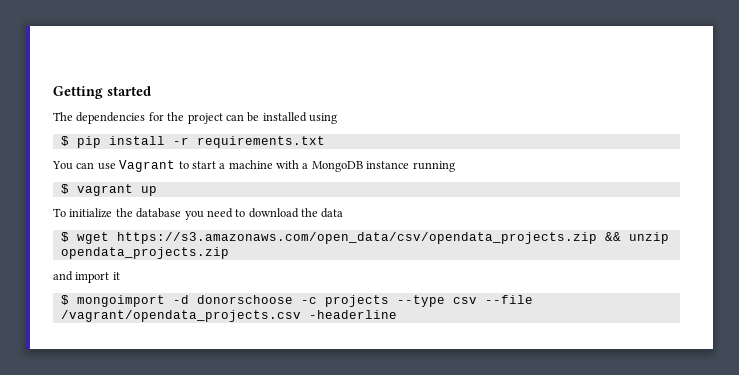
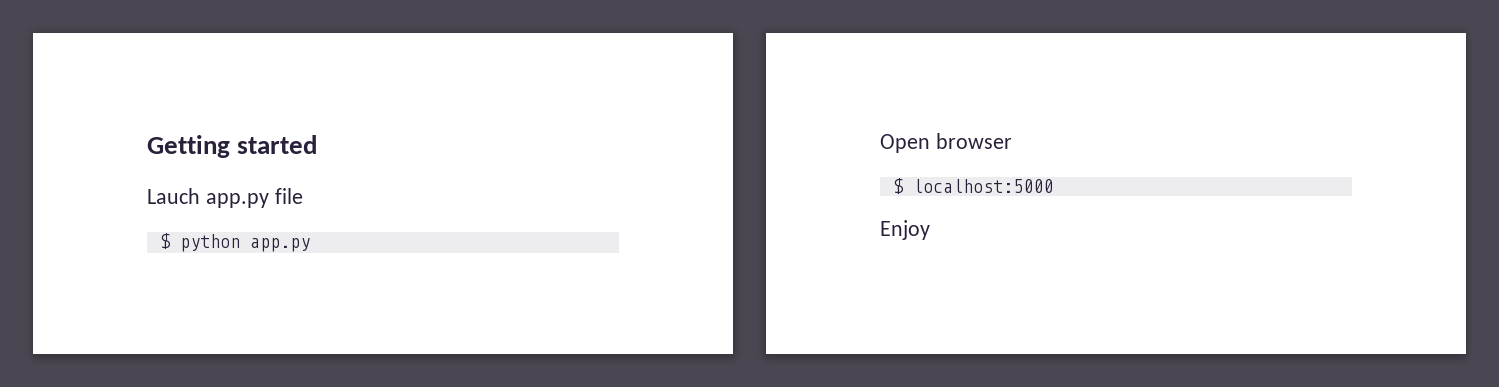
[53,112,337,124] [60,136,325,148] [52,160,455,172] [60,184,157,196] [53,208,344,220] [60,232,669,244] [60,247,229,259] [53,271,120,283] [60,295,533,307] [60,310,397,322] The dependencies for the project can be installed using // $ pip install -r requirements.txt // You can use Vagrant to start a machine with a MongoDB instance running // $ vagrant up // To initialize the database you need to download the data // $ wget https://s3.amazonaws.com/open_data/csv/opendata_projects.zip && unzip opendata_projects.zip // and import it // $ mongoimport -d donorschoose -c projects --type csv --file /vagrant/opendata_projects.csv -headerline -> [147,188,303,208] [159,233,310,252] [880,133,1012,153] [892,178,1053,194] [880,220,930,240] Lauch app.py file // $ python app.py // Open browser // $ localhost:5000 // Enjoy

